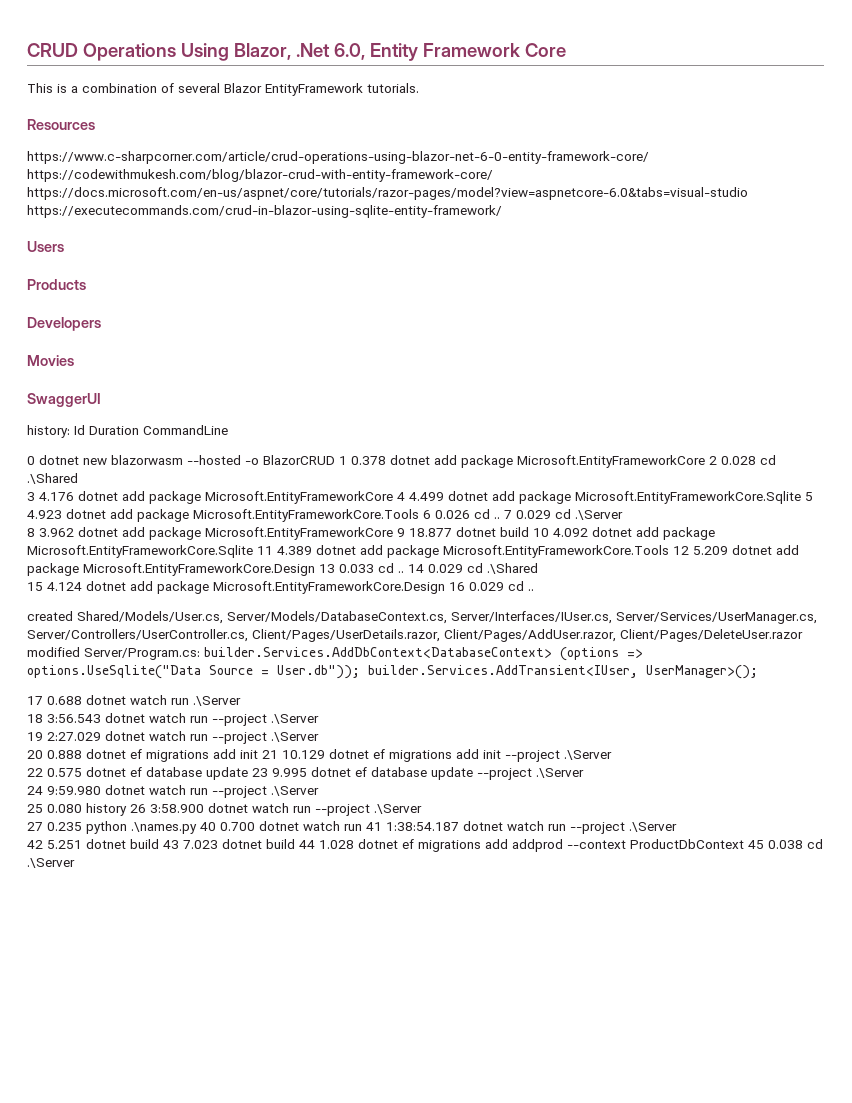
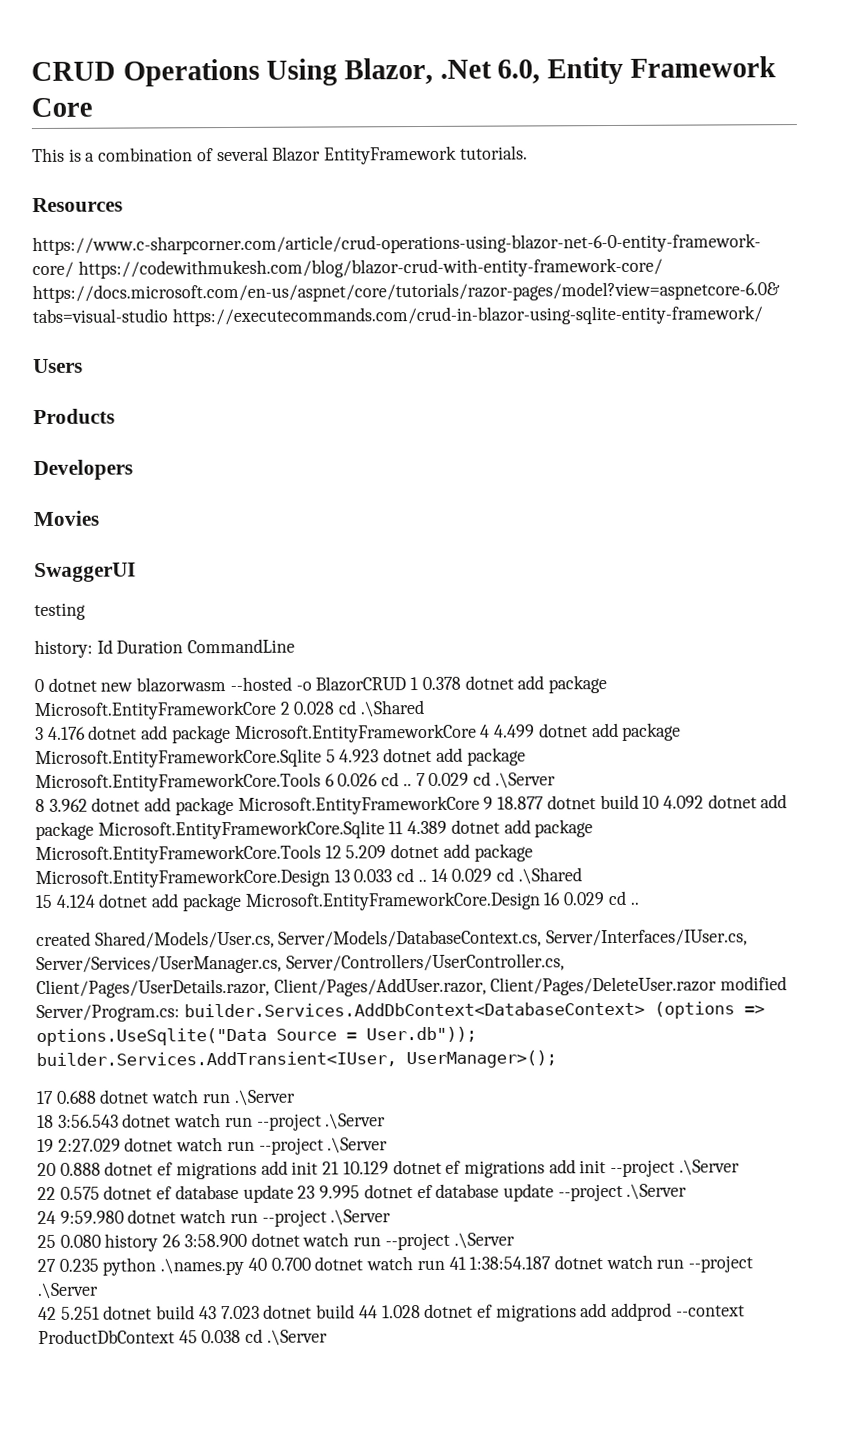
(101, 400) none -> [34,602,86,621] // testing

